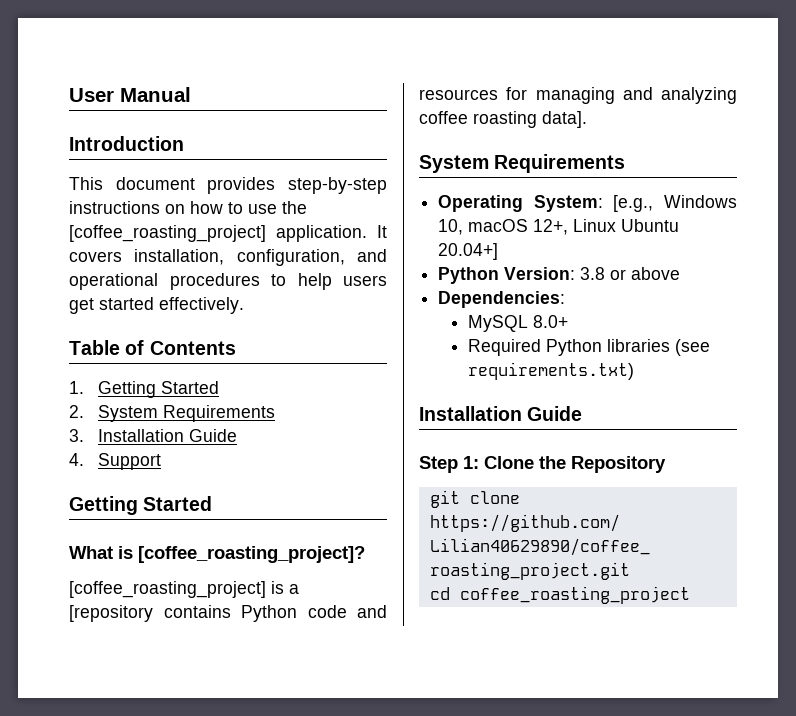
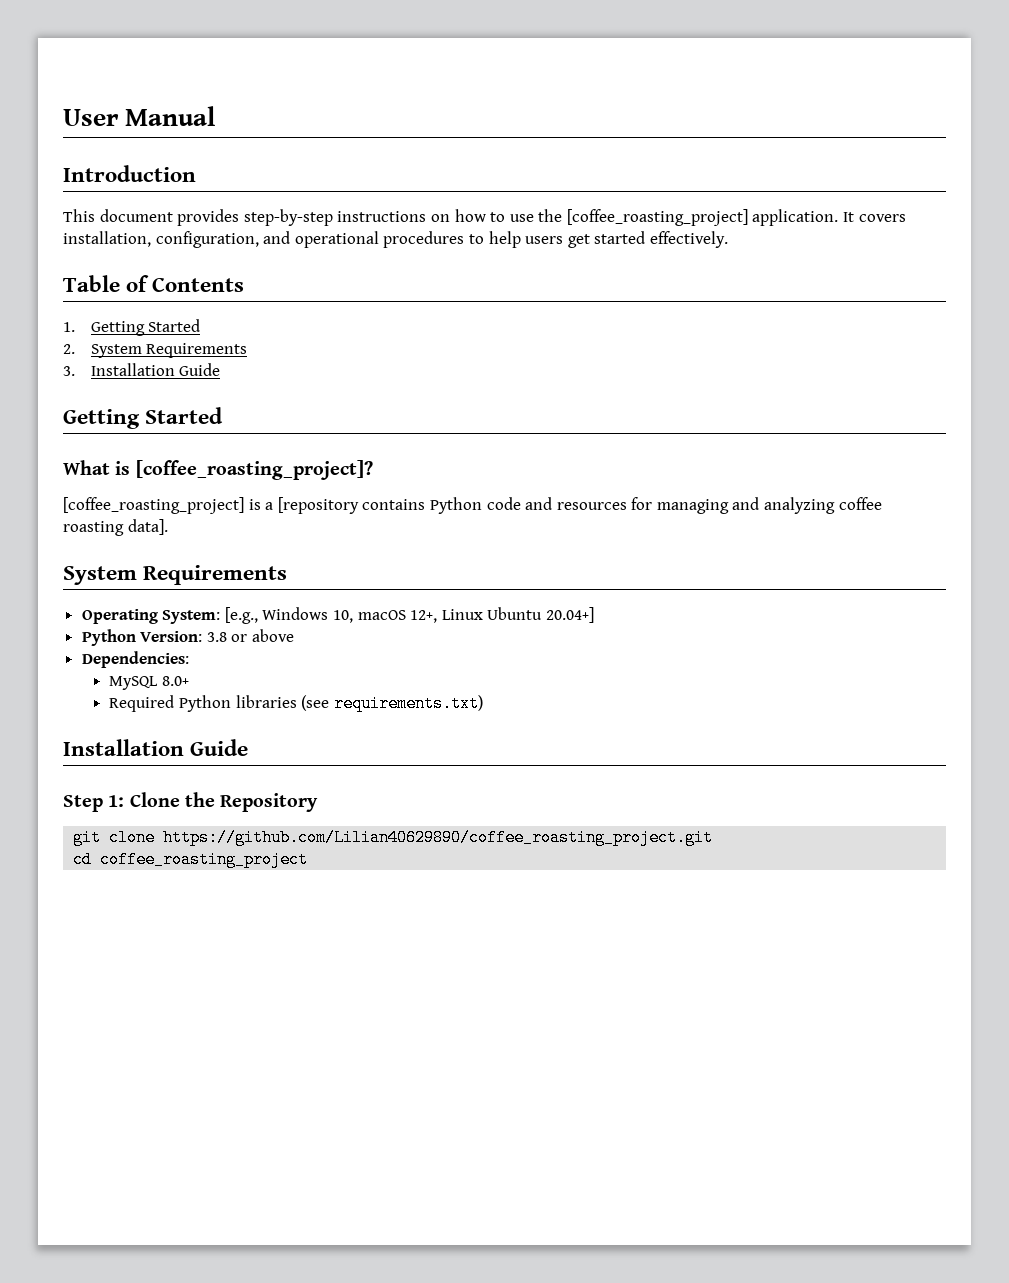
[69,453,162,470] // 4. Support -> (221, 369) none

